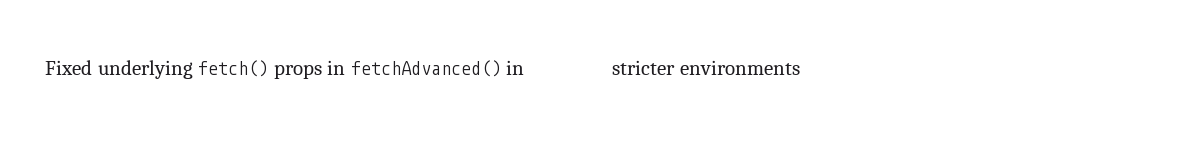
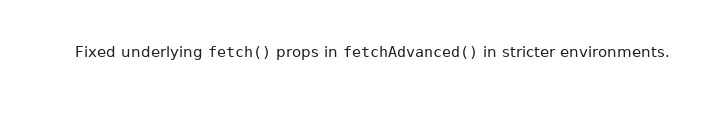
[679,60,800,75] environments -> [559,46,670,57] environments.

